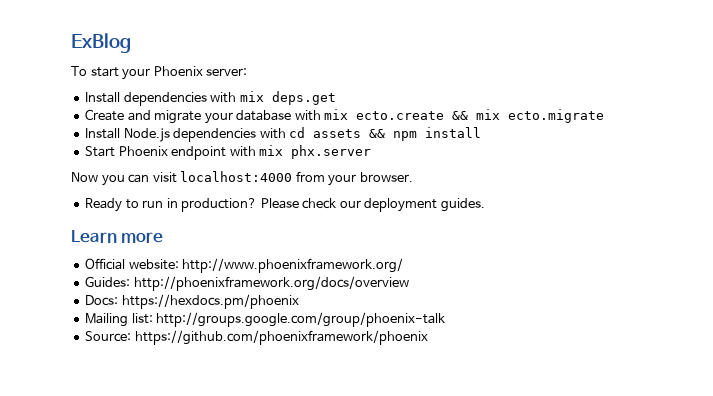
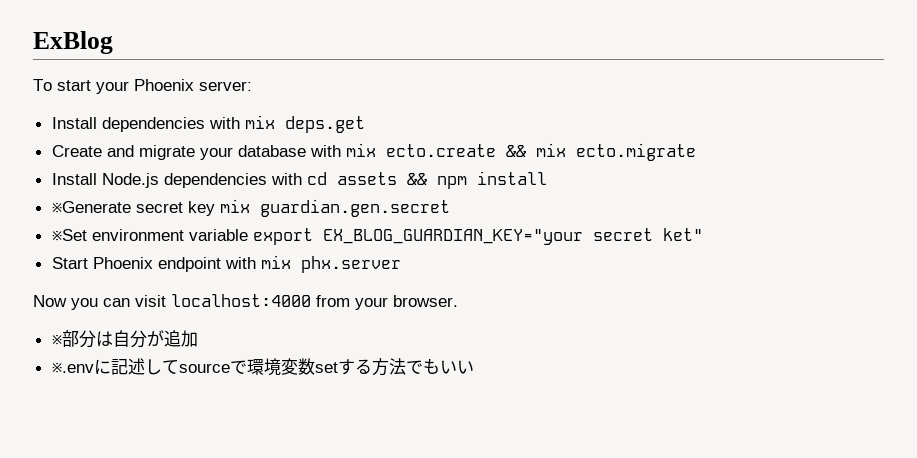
(482, 132) none -> [51,199,450,217] [51,228,703,245] // ※Generate secret key mix guardian.gen.secret // ※Set environment variable export EX_BLOG_GUARDIAN_KEY="your secret ket"
[85,198,485,212] [71,230,164,243] [85,258,404,273] [85,276,409,291] [85,294,299,309] [85,312,446,327] [85,330,428,345] Ready to run in production? Please check our deployment guides. // Learn more // Official website: http://www.phoenixframework.org/ // Guides: http://phoenixframework.org/docs/overview // Docs: https://hexdocs.pm/phoenix // Mailing list: http://groups.google.com/group/phoenix-talk // Source: https://github.com/phoenixframework/phoenix -> [51,330,198,348] [51,358,474,376] ※部分は自分が追加 // ※.envに記述してsourceで環境変数setする方法でもいい

